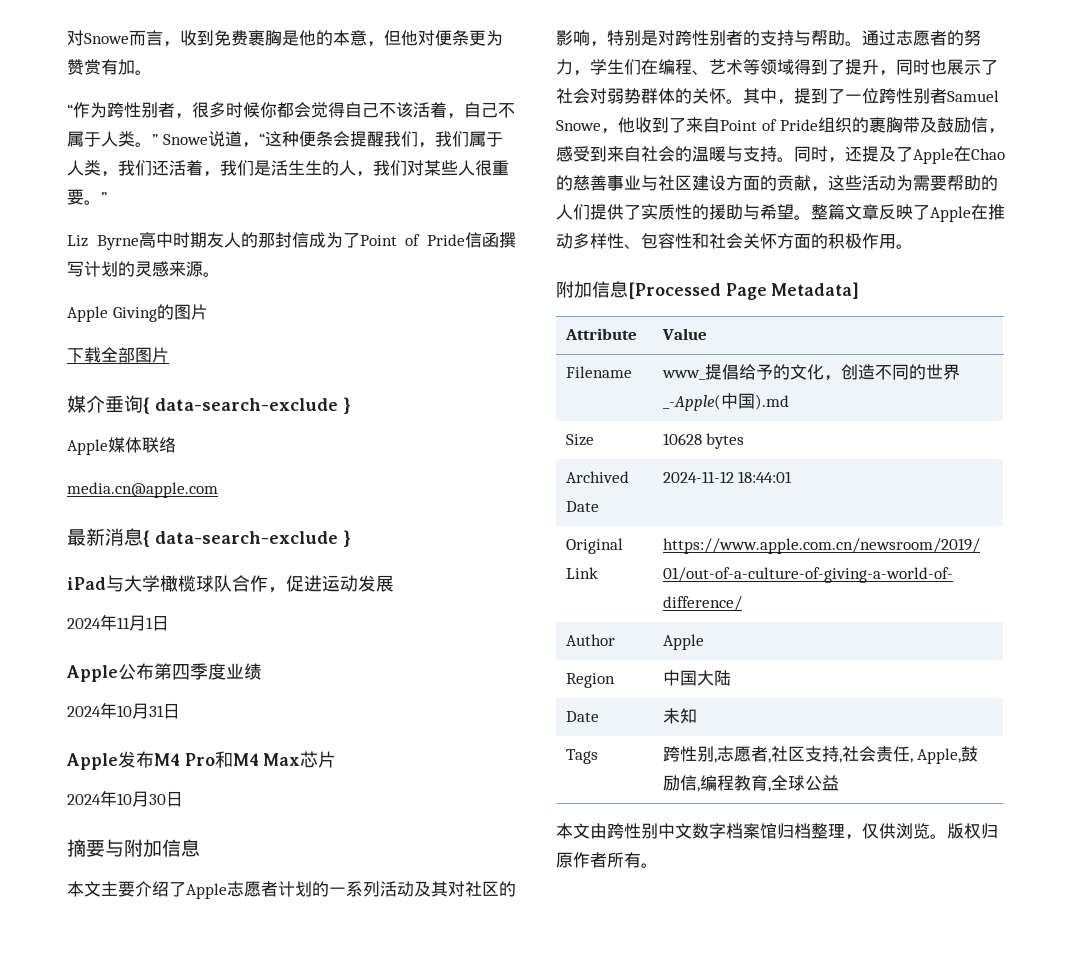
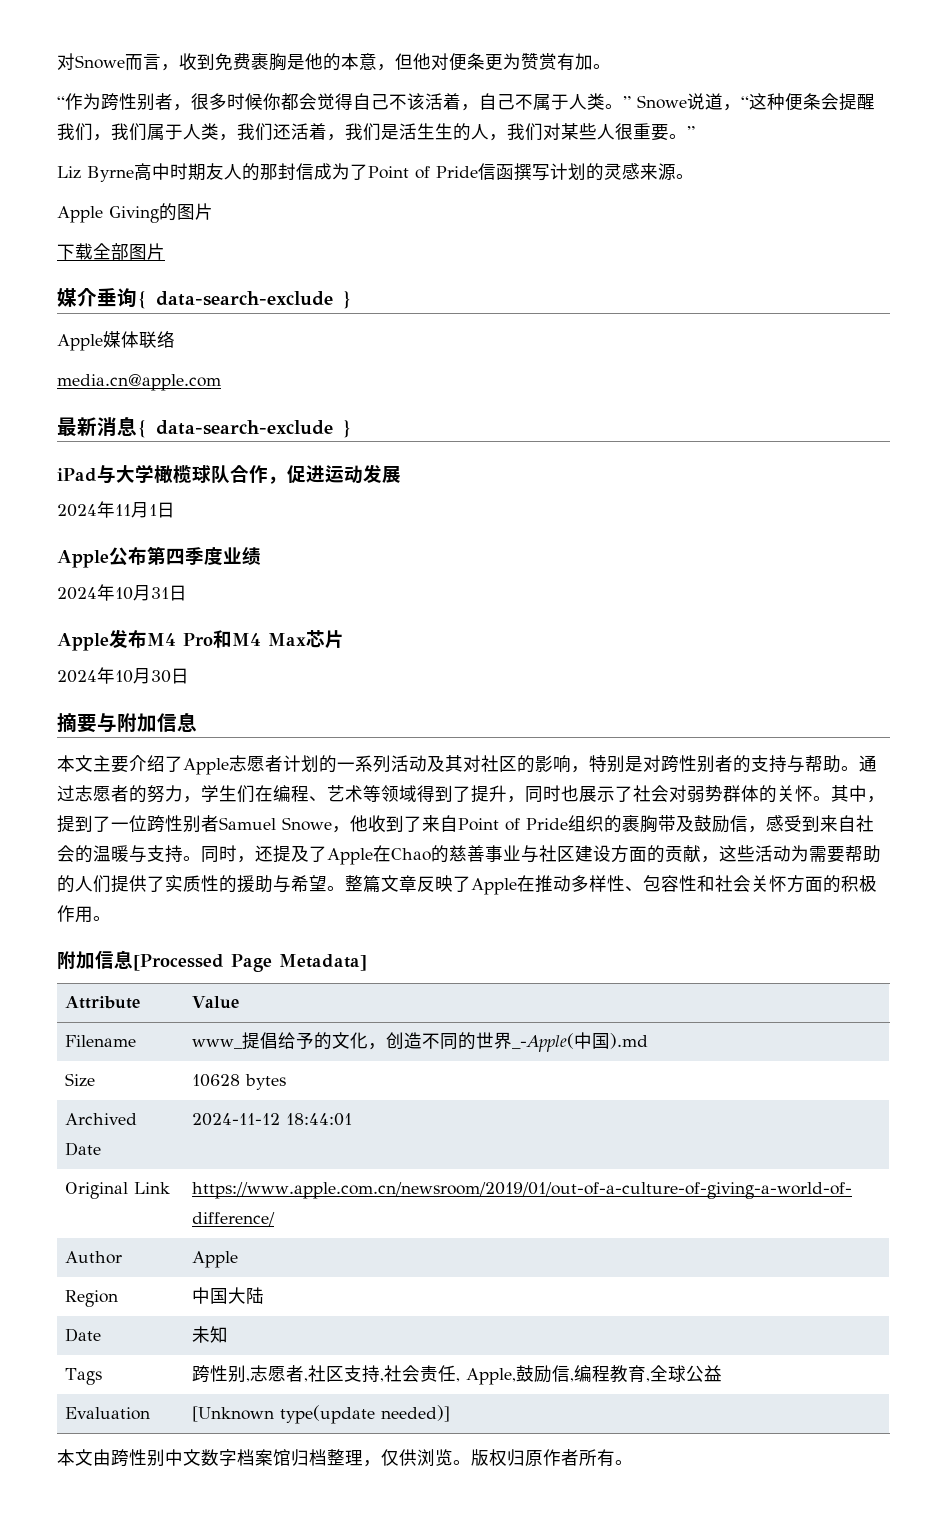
(839, 783) none -> [64,1407,150,1420] [191,1405,450,1424] // Evaluation | [Unknown type(update needed)]

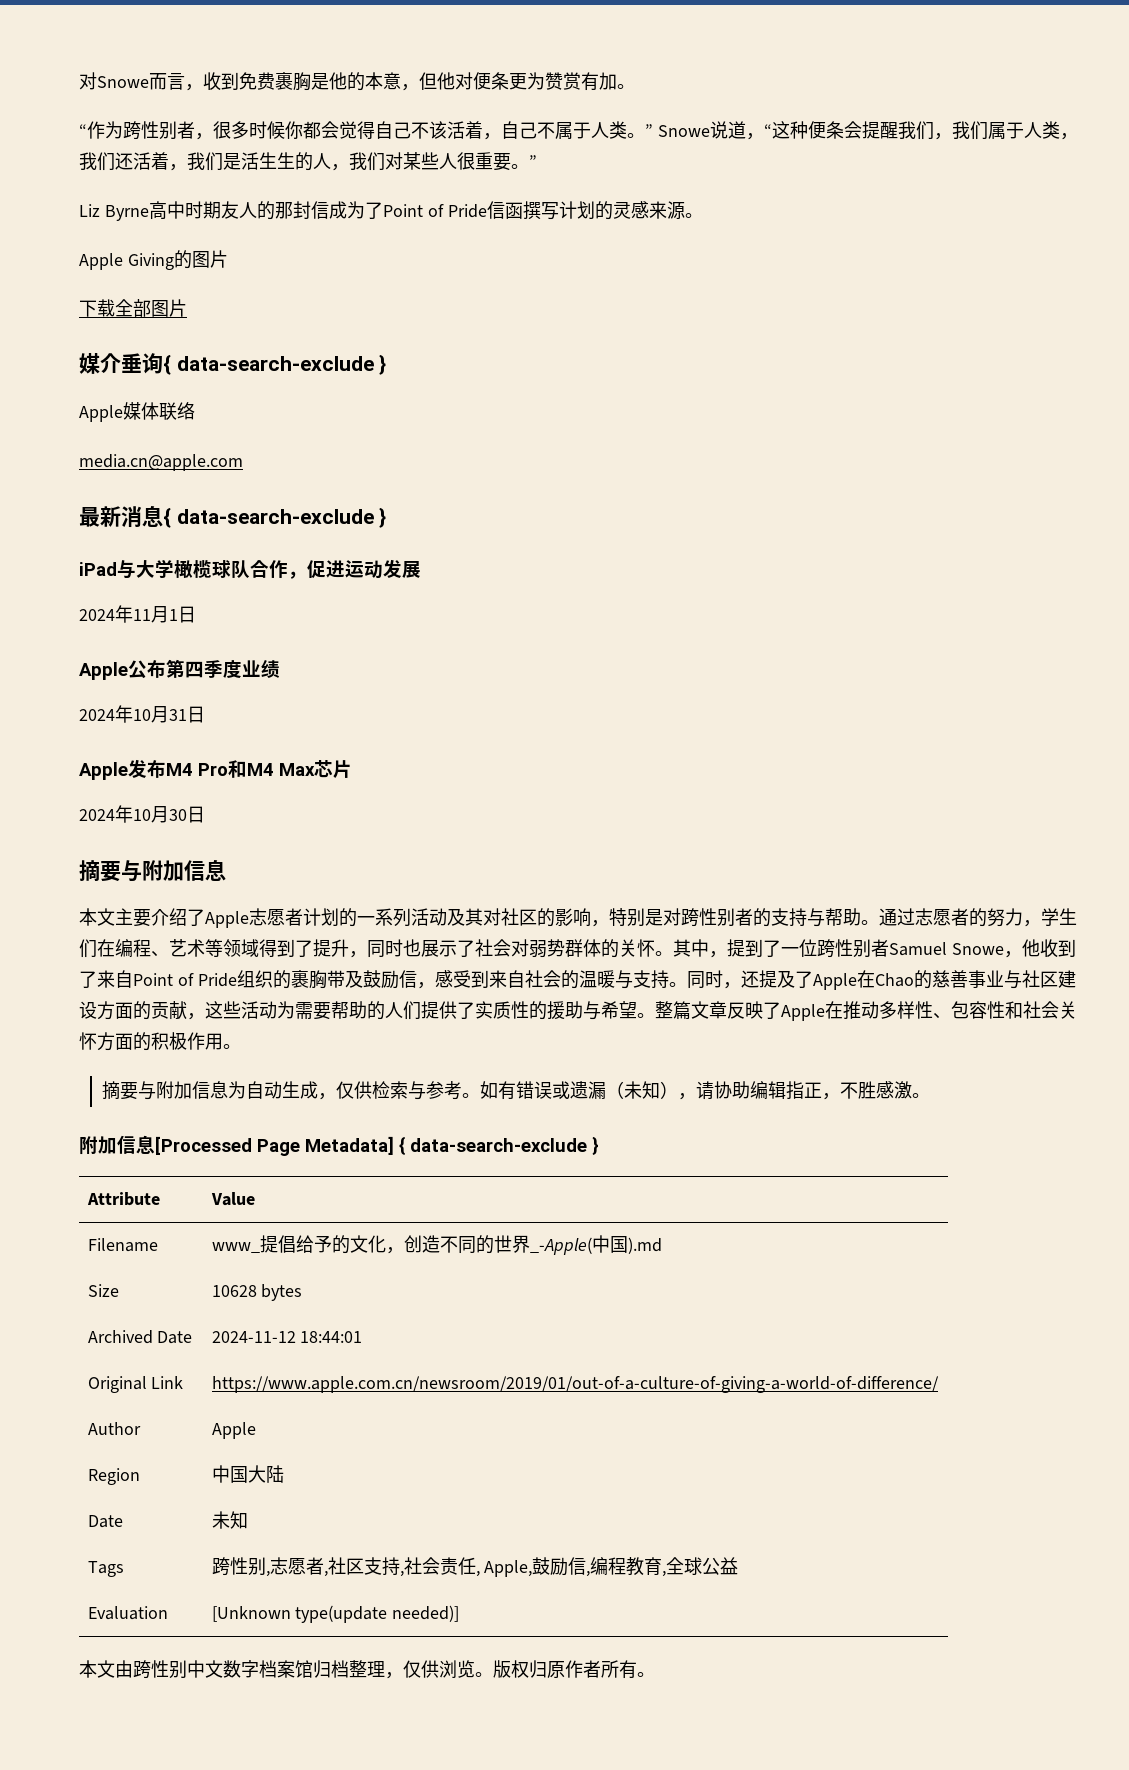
(111, 918) none -> [102,1081,931,1100] // 摘要与附加信息为自动生成，仅供检索与参考。如有错误或遗漏（未知），请协助编辑指正，不胜感激。
(367, 962) none -> [399,1136,599,1155] { data-search-exclude }

